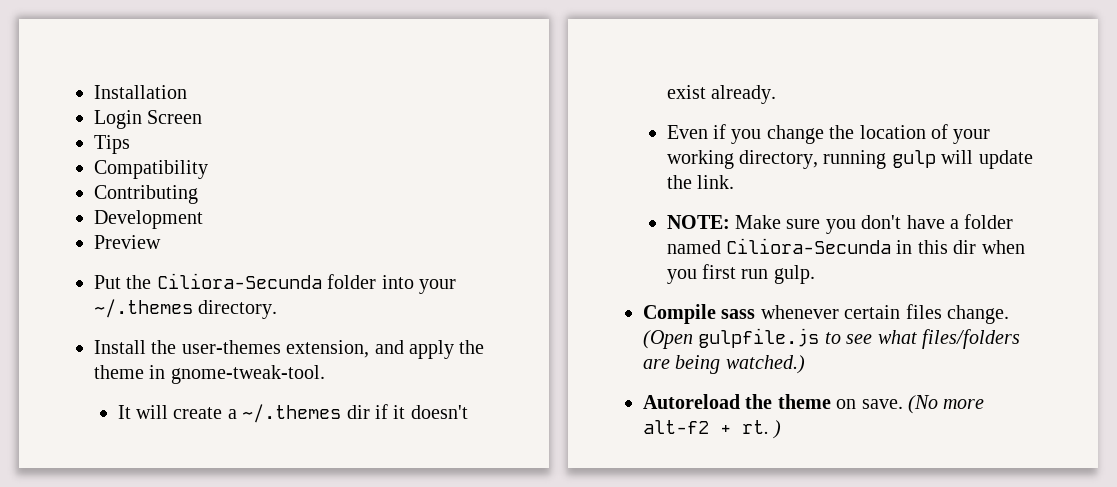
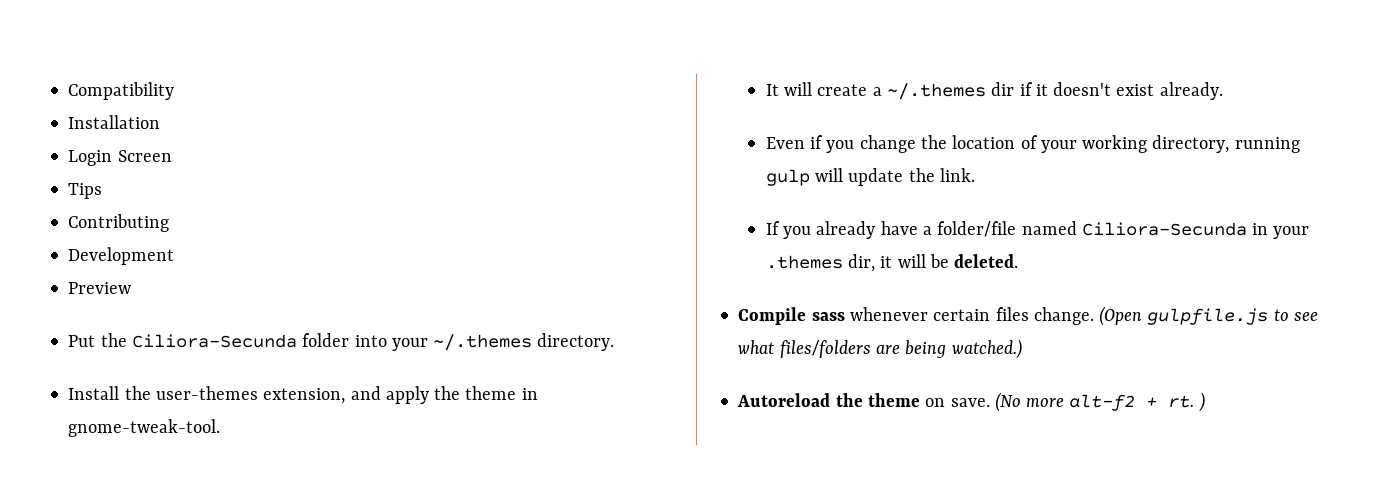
(94, 92) none -> [68,82,175,100] Compatibility //
[94,160,208,179] // Compatibility -> (103, 191) none
[666,215,902,234] NOTE: Make sure you don't -> [765,221,876,239] If you already
[964,214,1014,229] folder -> [937,221,1017,237] folder/file
[917,240,1025,254] [666,264,815,284] this dir when you first run gulp. -> [1273,226,1310,239] [765,254,1019,272] your .themes dir, it will be deleted.

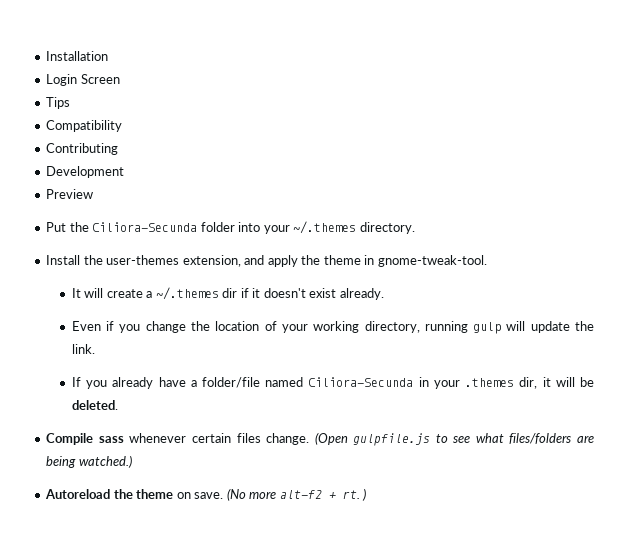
[68,82,175,100] Compatibility // -> (46, 56) none
(103, 191) none -> [46,120,123,132] // Compatibility

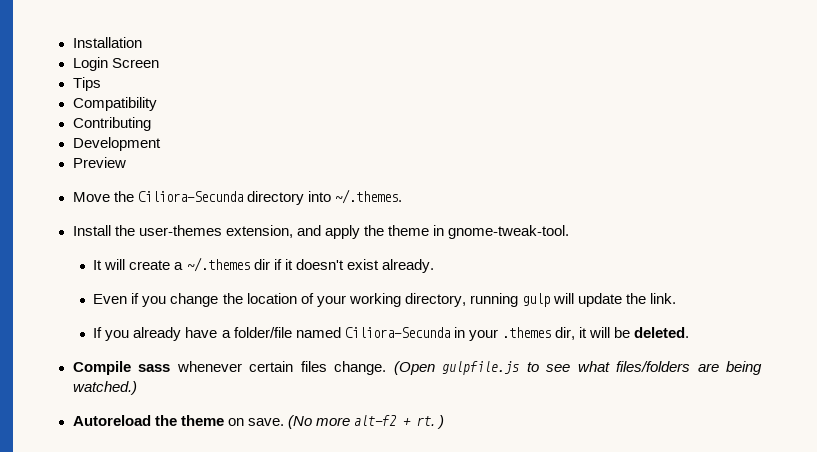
[46,222,67,232] Put -> [72,192,110,202] Move
[200,221,415,234] folder into your ~/.themes directory. -> [246,189,402,205] directory into ~/.themes.

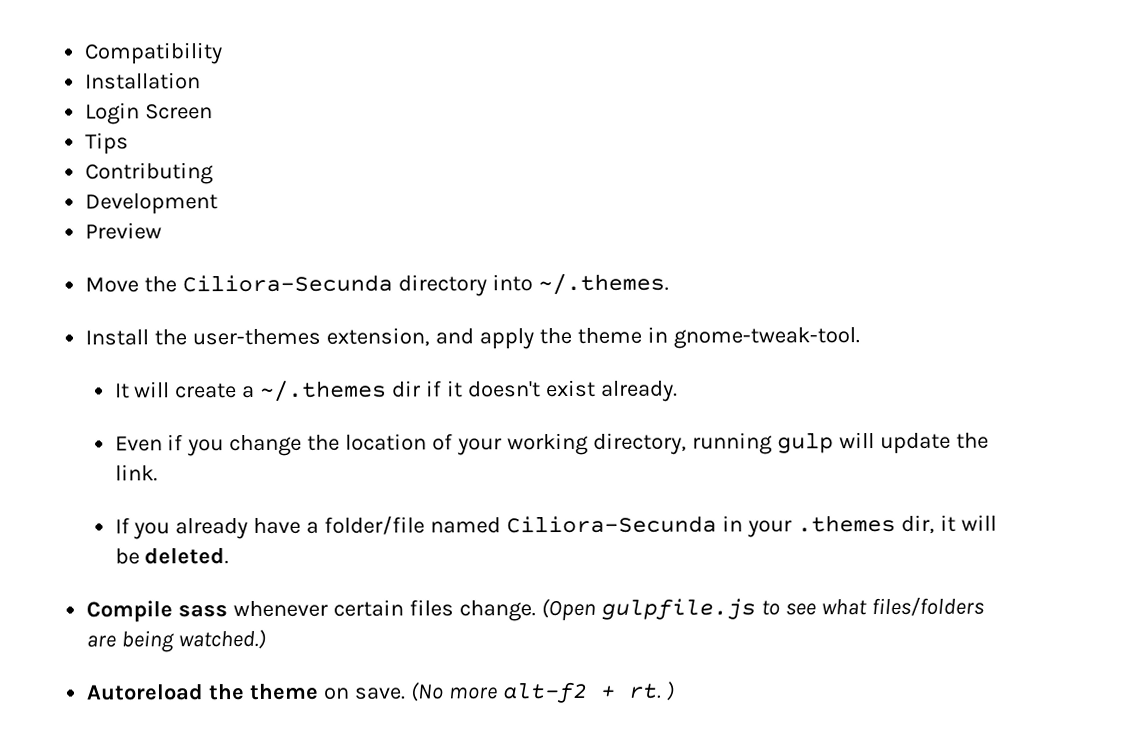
(72, 42) none -> [84,42,224,65] Compatibility //
[72,97,157,111] // Compatibility -> (130, 143) none

